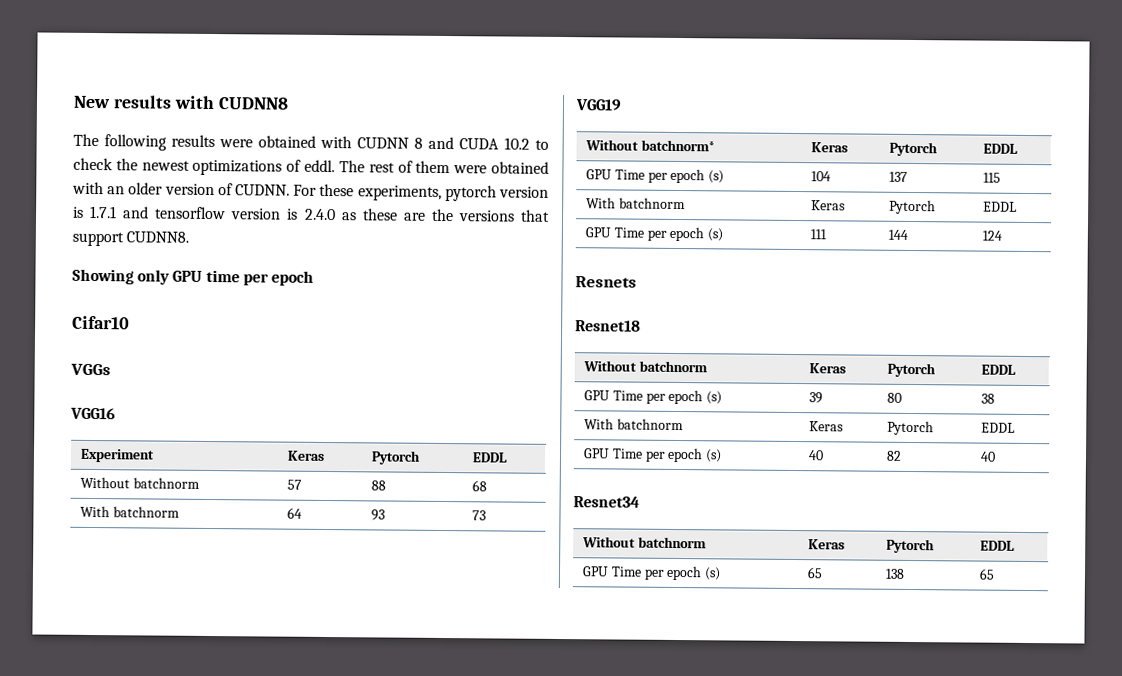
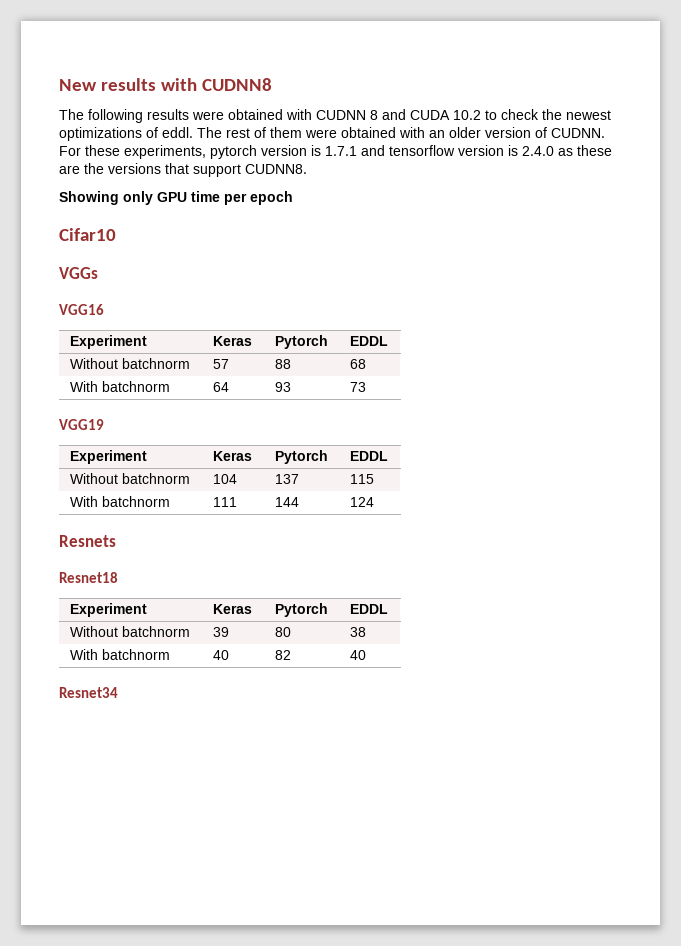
[584,139,715,152] [810,142,848,153] [888,141,938,157] [982,143,1018,154] [585,168,725,184] Without batchnorm* | Keras | Pytorch | EDDL // GPU Time per epoch (s) -> [69,450,147,464] [212,451,252,461] [274,450,328,464] [349,451,388,461] [69,473,190,484] Experiment | Keras | Pytorch | EDDL // Without batchnorm
[810,200,846,211] [888,199,936,215] [982,201,1017,212] [584,226,724,242] | Keras | Pytorch | EDDL // GPU Time per epoch (s) -> (170, 501) none
[582,360,708,373] [808,363,846,374] [886,362,936,378] [980,364,1016,375] [583,389,723,405] Without batchnorm | Keras | Pytorch | EDDL // GPU Time per epoch (s) -> [69,603,147,617] [212,604,252,614] [274,603,328,617] [349,604,388,614] [69,626,190,637] Experiment | Keras | Pytorch | EDDL // Without batchnorm
[808,421,844,432] [886,420,934,436] [980,422,1015,433] [582,447,723,463] [807,450,824,461] [885,450,902,461] [979,451,996,462] [573,496,640,508] [581,536,707,549] [807,539,845,550] [885,538,935,554] [979,540,1015,551] [581,565,722,581] [806,567,823,579] [884,568,905,579] [978,568,995,580] Keras | Pytorch | EDDL // GPU Time per epoch (s) | 40 | 82 | 40 // Resnet34 // Without batchnorm | Keras | Pytorch | EDDL // GPU Time per epoch (s) | 65 | 138 | 65 -> [212,650,229,660] [274,650,291,660] [349,650,366,660] [59,687,118,698] 40 | 82 | 40 // Resnet34

